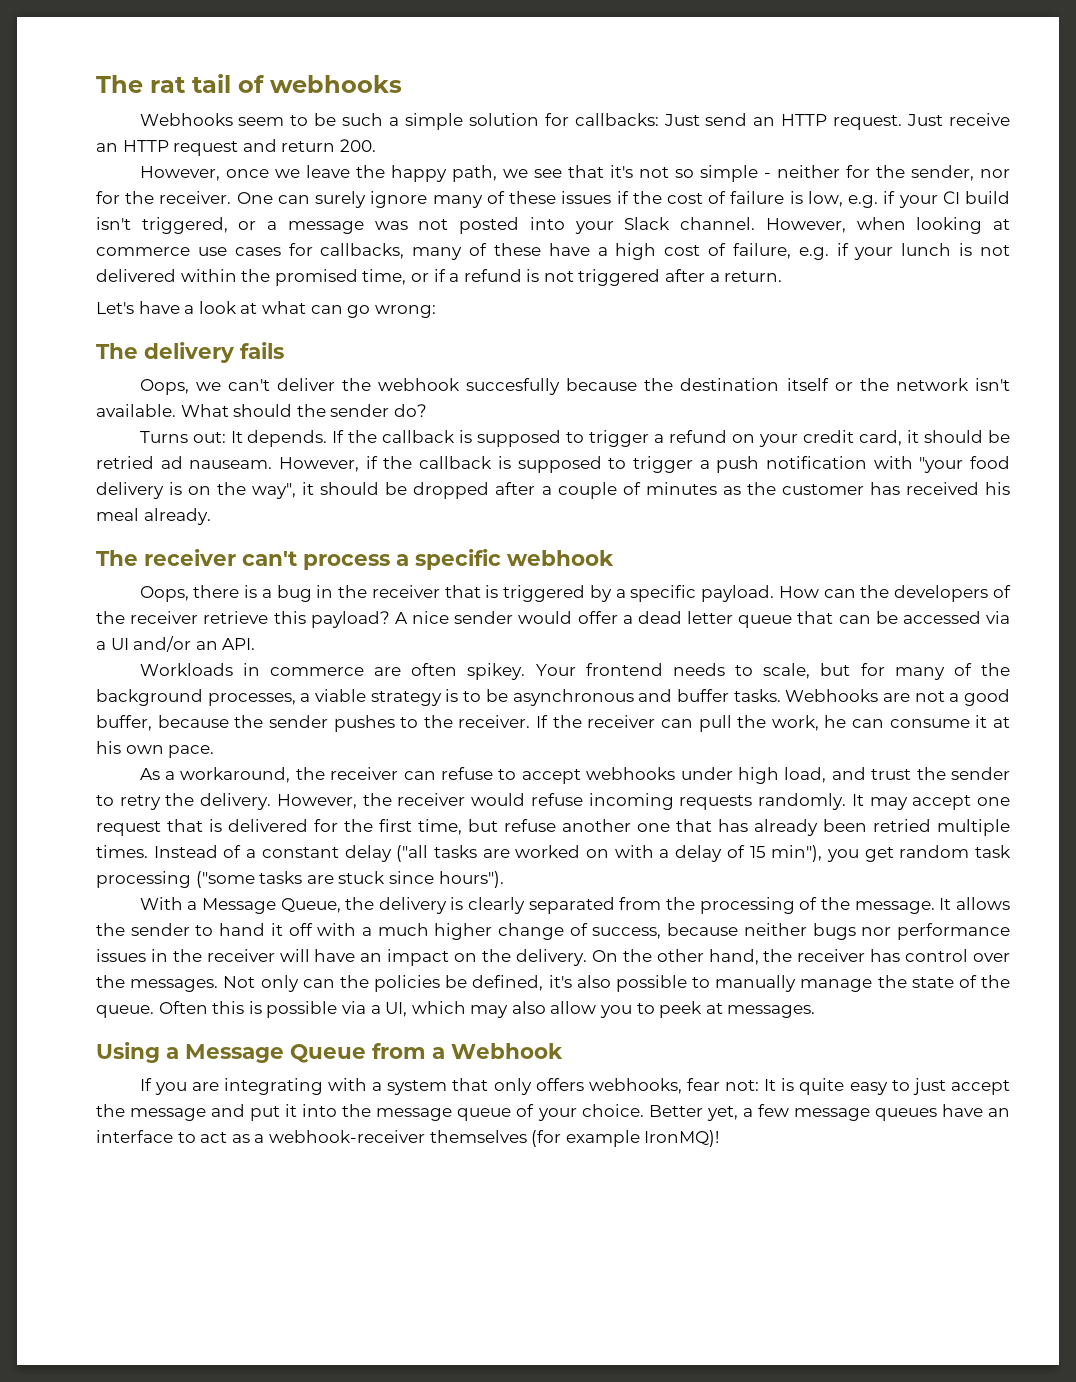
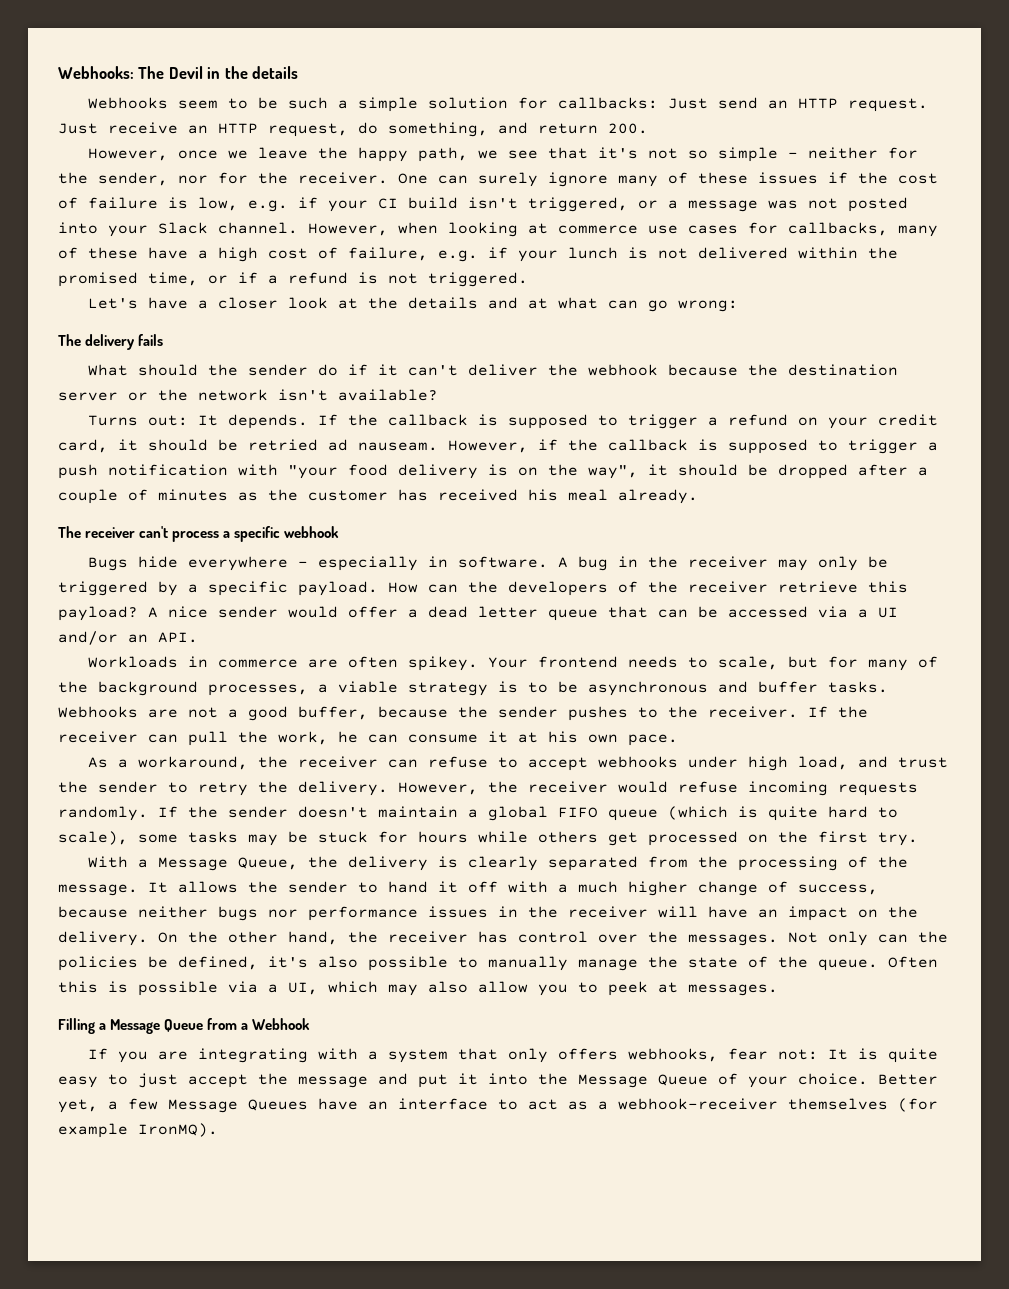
[96,74,402,93] The rat tail of webhooks -> [58,66,299,79] Webhooks: The Devil in the details
[173,141,239,156] request -> [268,122,488,137] request, do something,
[578,269,783,286] triggered after a return. -> [428,272,528,287] triggered.
(195, 309) none -> [218,297,279,309] closer
(258, 308) none -> [368,297,549,309] the details and at
[139,379,221,395] Oops, we -> [88,364,399,376] What should the sender do if it
[466,378,561,395] succesfully -> (659, 370) none
[786,378,829,391] itself -> [58,392,118,401] server
[96,404,427,417] available. What should the sender do? -> [338,389,438,401] available?
[139,585,272,602] Oops, there is a -> [88,556,569,571] Bugs hide everywhere - especially in software. A
[444,585,499,598] that is -> [778,556,889,571] may only be
[851,794,1011,810] [96,819,1010,836] [96,845,1012,862] [96,871,504,888] It may accept one request that is delivered for the first time, but refuse another one that has already been retried multiple times. Instead of a constant delay ("all tasks are worked on with a delay of 15 min"), you get random task processing ("some tasks are stuck since hours"). -> [158,806,898,821] [58,831,918,846] If the sender doesn't maintain a global FIFO queue (which is quite hard to scale), some tasks may be stuck for hours while others get processed on the first try.
[96,1042,160,1063] Using -> [58,1018,95,1034] Filling
[376,1108,512,1121] message queue -> [578,1074,708,1088] Message Queue
[793,1108,937,1121] message queues -> [168,1099,308,1113] Message Queues
[644,1130,720,1147] IronMQ)! -> [138,1123,218,1137] IronMQ).

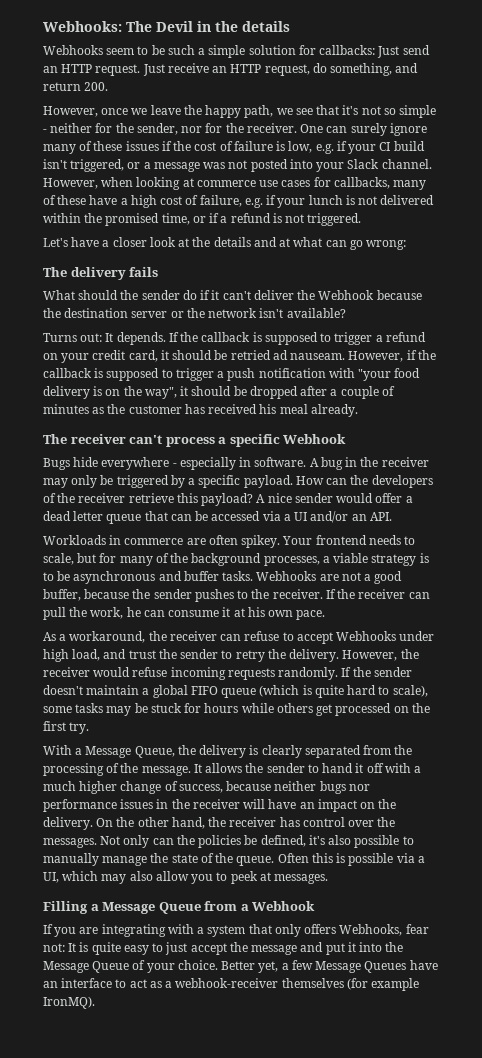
[588,364,659,376] webhook -> [318,290,375,300] Webhook
[284,526,340,538] webhook -> [283,434,347,444] Webhook
[598,756,679,768] webhooks -> [336,631,397,641] Webhooks
[628,1048,719,1062] webhooks, -> [339,924,403,936] Webhooks,

